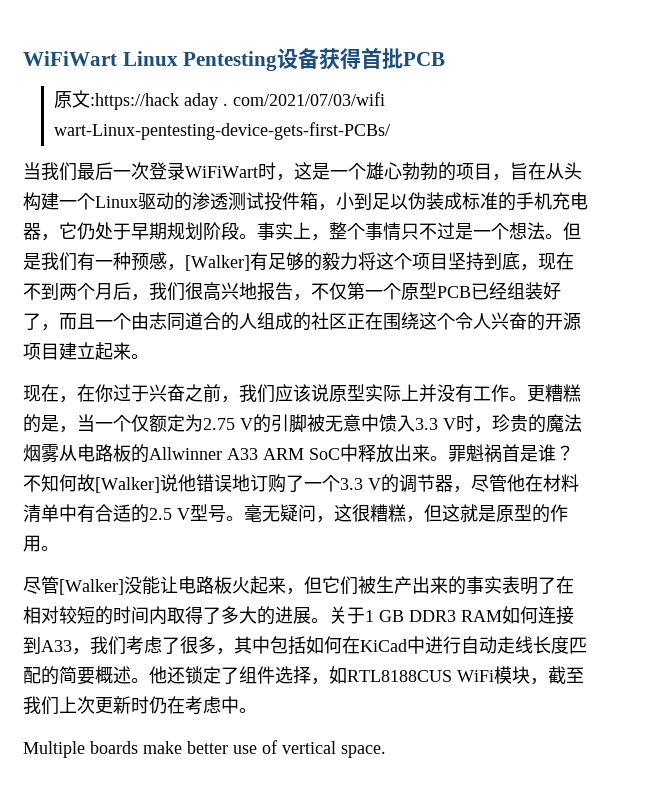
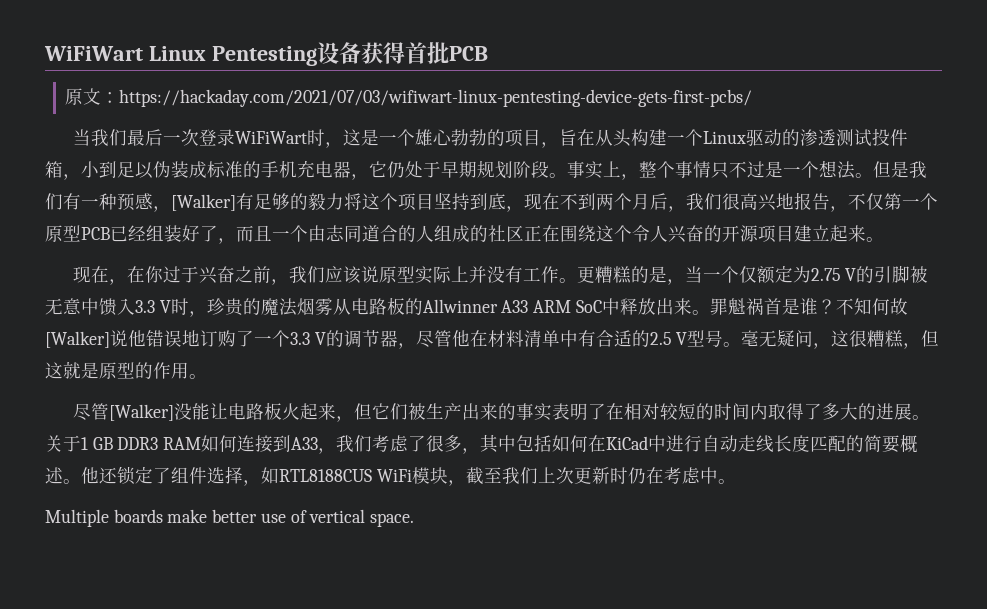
[89,92,385,110] [53,122,390,140] :https://hack aday . com/2021/07/03/wifi wart-Linux-pentesting-device-gets-first-PCBs/ -> [101,89,753,107] ：https://hackaday.com/2021/07/03/wifiwart-linux-pentesting-device-gets-first-pcbs/

